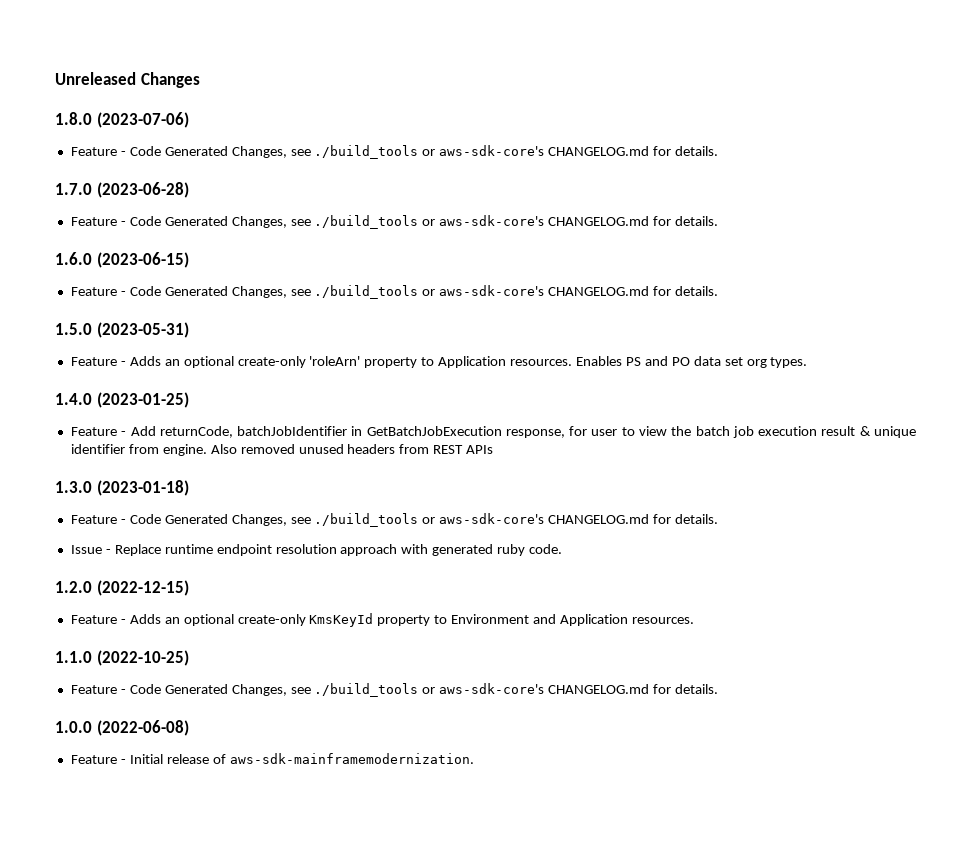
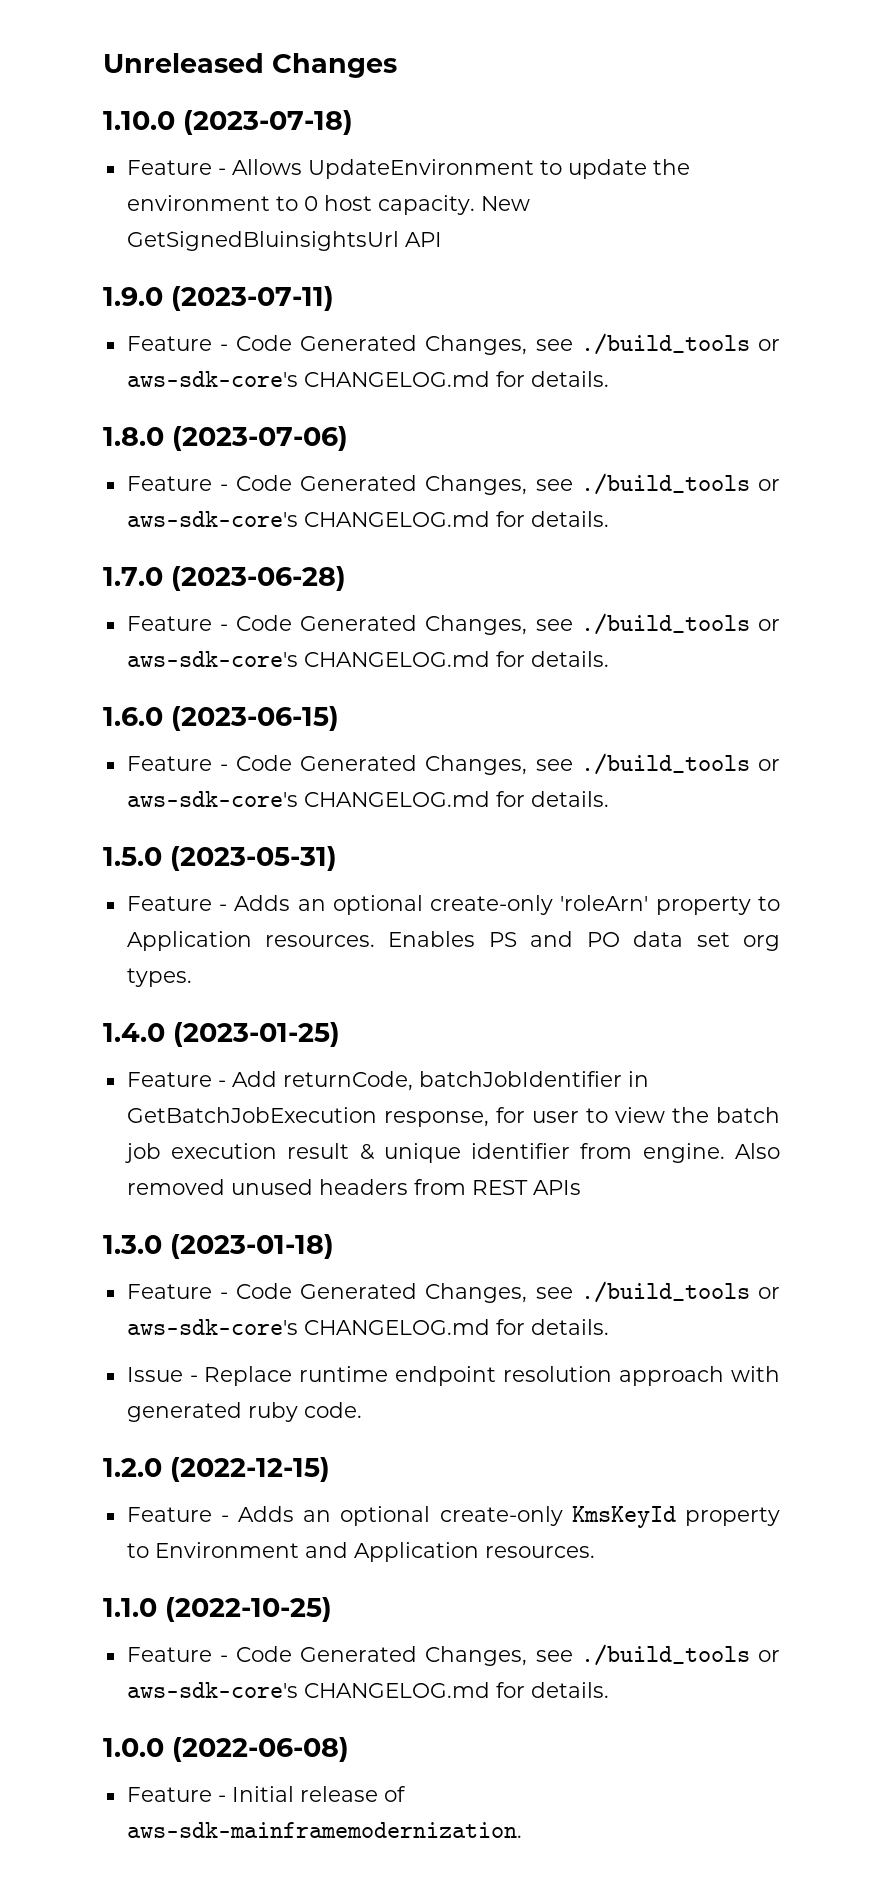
(200, 80) none -> [103,110,353,135] [126,159,690,179] [126,195,530,215] [126,231,442,251] [103,286,334,311] [126,333,780,355] [126,371,609,387] // 1.10.0 (2023-07-18) // Feature - Allows UpdateEnvironment to update the environment to 0 host capacity. New GetSignedBluinsightsUrl API // 1.9.0 (2023-07-11) // Feature - Code Generated Changes, see ./build_tools or aws-sdk-core's CHANGELOG.md for details.

